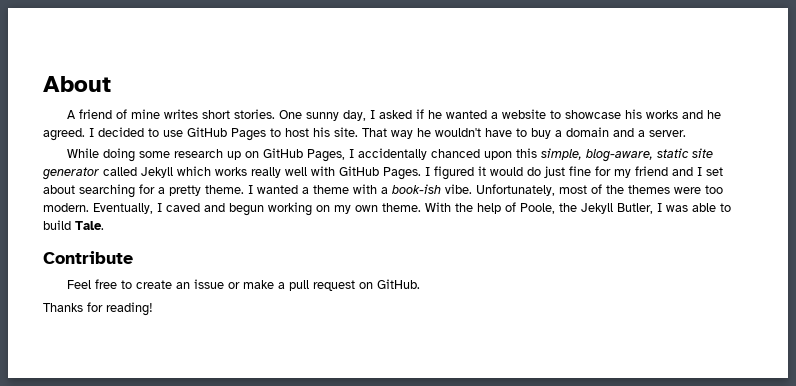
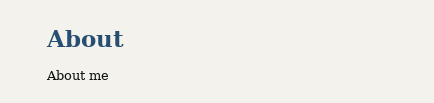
[66,109,721,121] [43,127,686,141] [66,148,713,162] [42,166,723,180] [43,184,723,198] [43,202,731,216] [43,220,104,230] [43,251,133,264] [66,279,420,291] [43,302,153,316] A friend of mine writes short stories. One sunny day, I asked if he wanted a website to showcase his works and he agreed. I decided to use GitHub Pages to host his site. That way he wouldn't have to buy a domain and a server. // While doing some research up on GitHub Pages, I accidentally chanced upon this simple, blog-aware, static site generator called Jekyll which works really well with GitHub Pages. I figured it would do just fine for my friend and I set about searching for a pretty theme. I wanted a theme with a book-ish vibe. Unfortunately, most of the themes were too modern. Eventually, I caved and begun working on my own theme. With the help of Poole, the Jekyll Butler, I was able to build Tale. // Contribute // Feel free to create an issue or make a pull request on GitHub. // Thanks for reading! -> [46,70,109,80] About me

